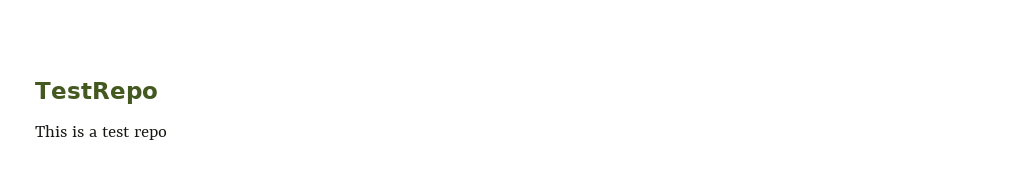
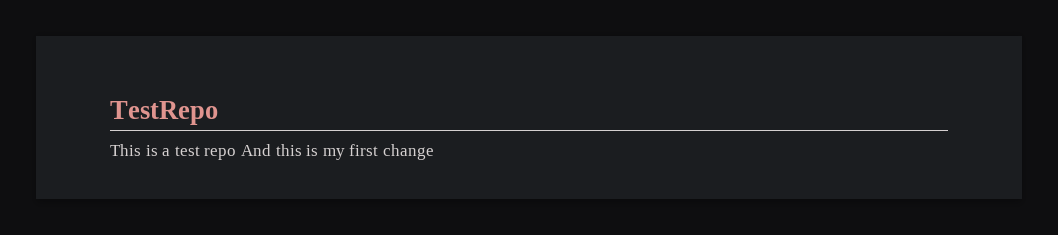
(167, 134) none -> [240,144,434,160] And this is my first change

